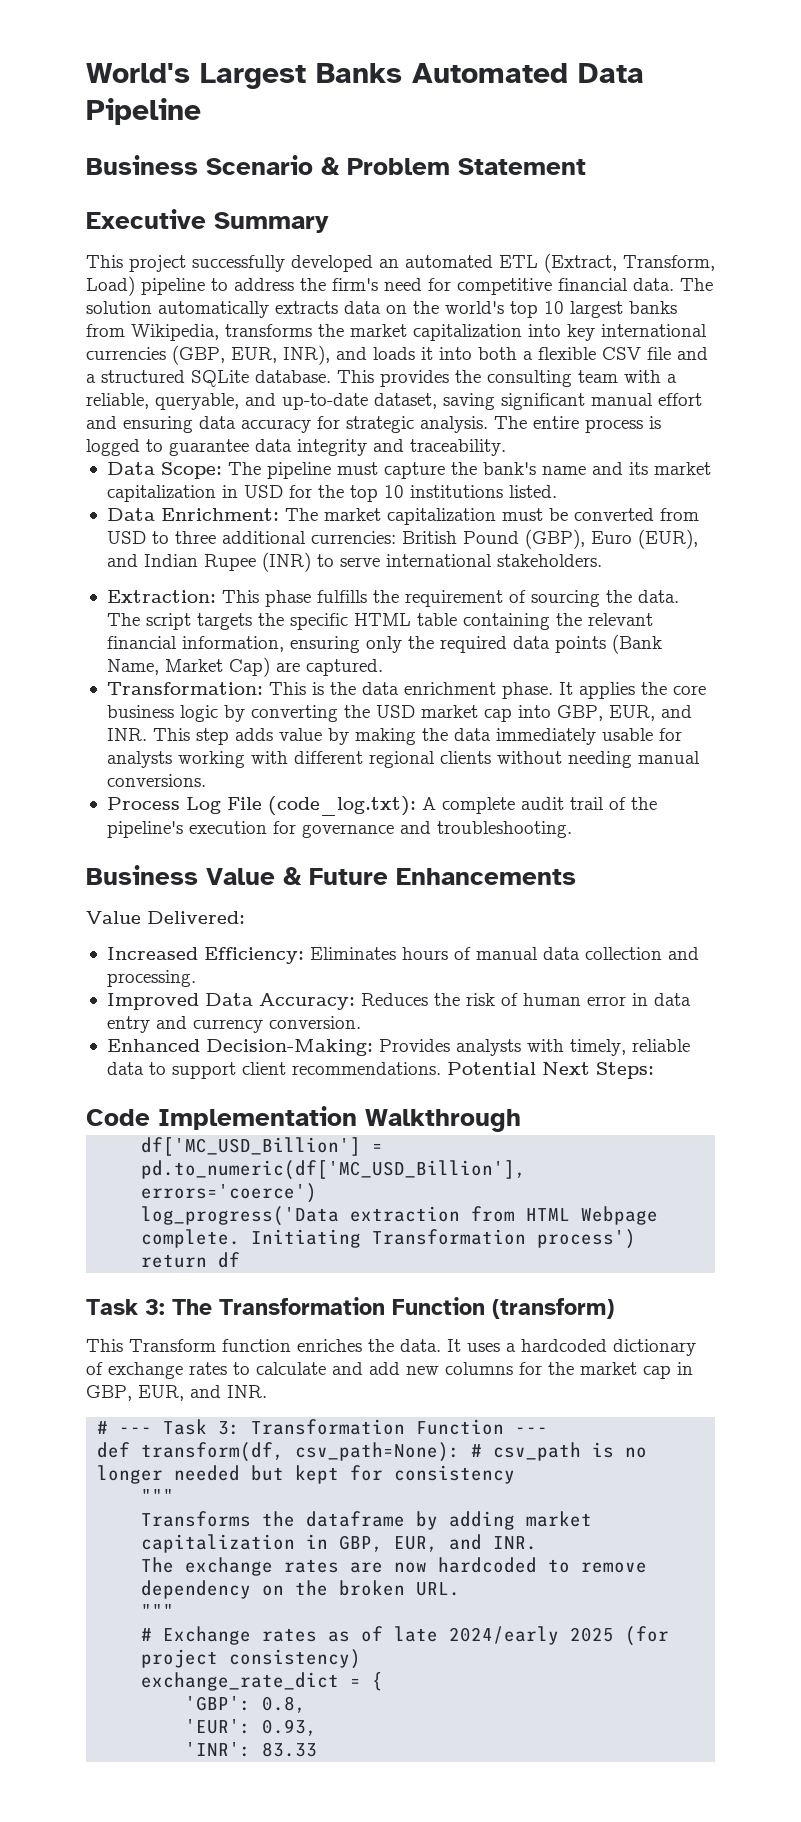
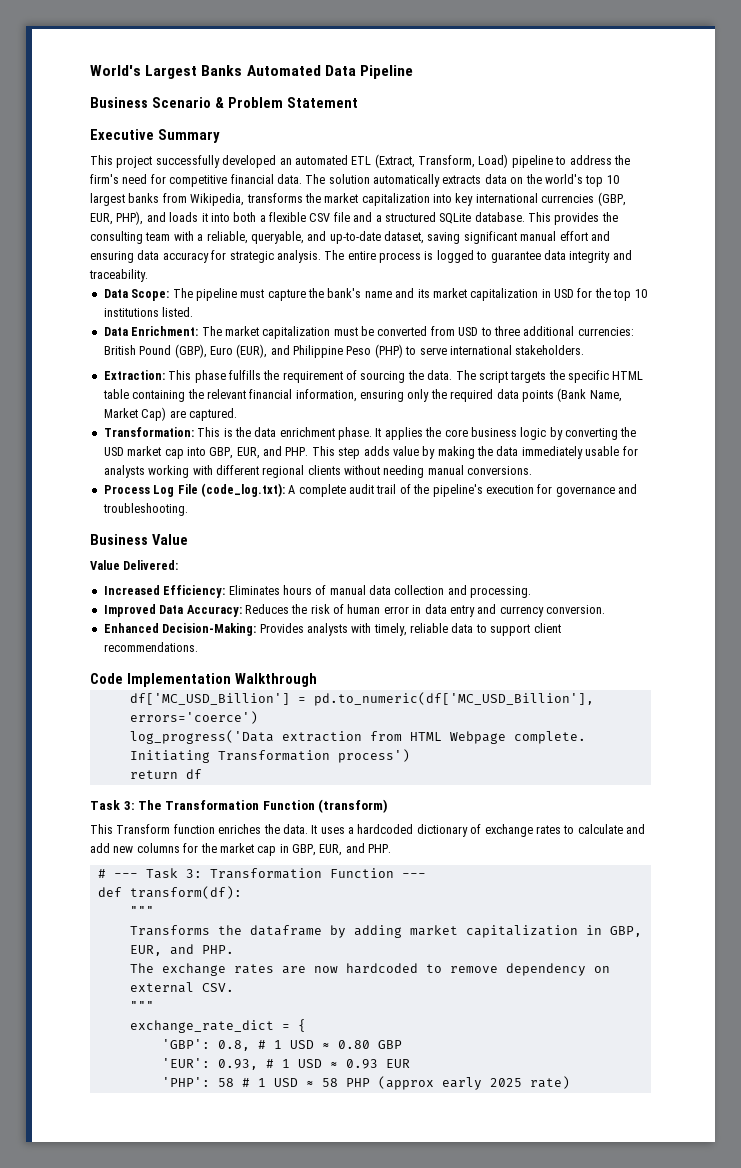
[283,345,330,365] INR), -> [116,211,144,225] PHP),
[143,552,311,572] Indian Rupee (INR) -> [293,344,403,358] Philippine Peso (PHP)
[106,728,147,741] INR. -> [285,447,309,456] PHP.
[283,866,576,885] & Future Enhancements -> (188, 539) none
[446,1062,654,1079] Potential Next Steps: -> (198, 647) none
[227,1385,267,1398] INR. -> [368,844,392,853] PHP.
[141,1442,648,1462] [97,1465,516,1484] transform(df, csv_path=None): # csv_path is no longer needed but kept for consistency -> [129,886,242,899] transform(df):
[493,1536,538,1550] INR. -> [201,945,234,954] PHP.
[295,1580,461,1596] [141,1604,175,1618] [141,1626,670,1646] [141,1649,362,1669] the broken URL. // """ // # Exchange rates as of late 2024/early 2025 (for project consistency) -> [129,982,234,993] [129,1001,154,1011] external CSV. // """
[185,1719,318,1736] [185,1742,318,1757] // 'EUR': 0.93, // 'INR': 83.33 -> [257,1040,402,1049] [161,1058,410,1070] [161,1076,570,1090] # 1 USD ≈ 0.80 GBP // 'EUR': 0.93, # 1 USD ≈ 0.93 EUR // 'PHP': 58 # 1 USD ≈ 58 PHP (approx early 2025 rate)

